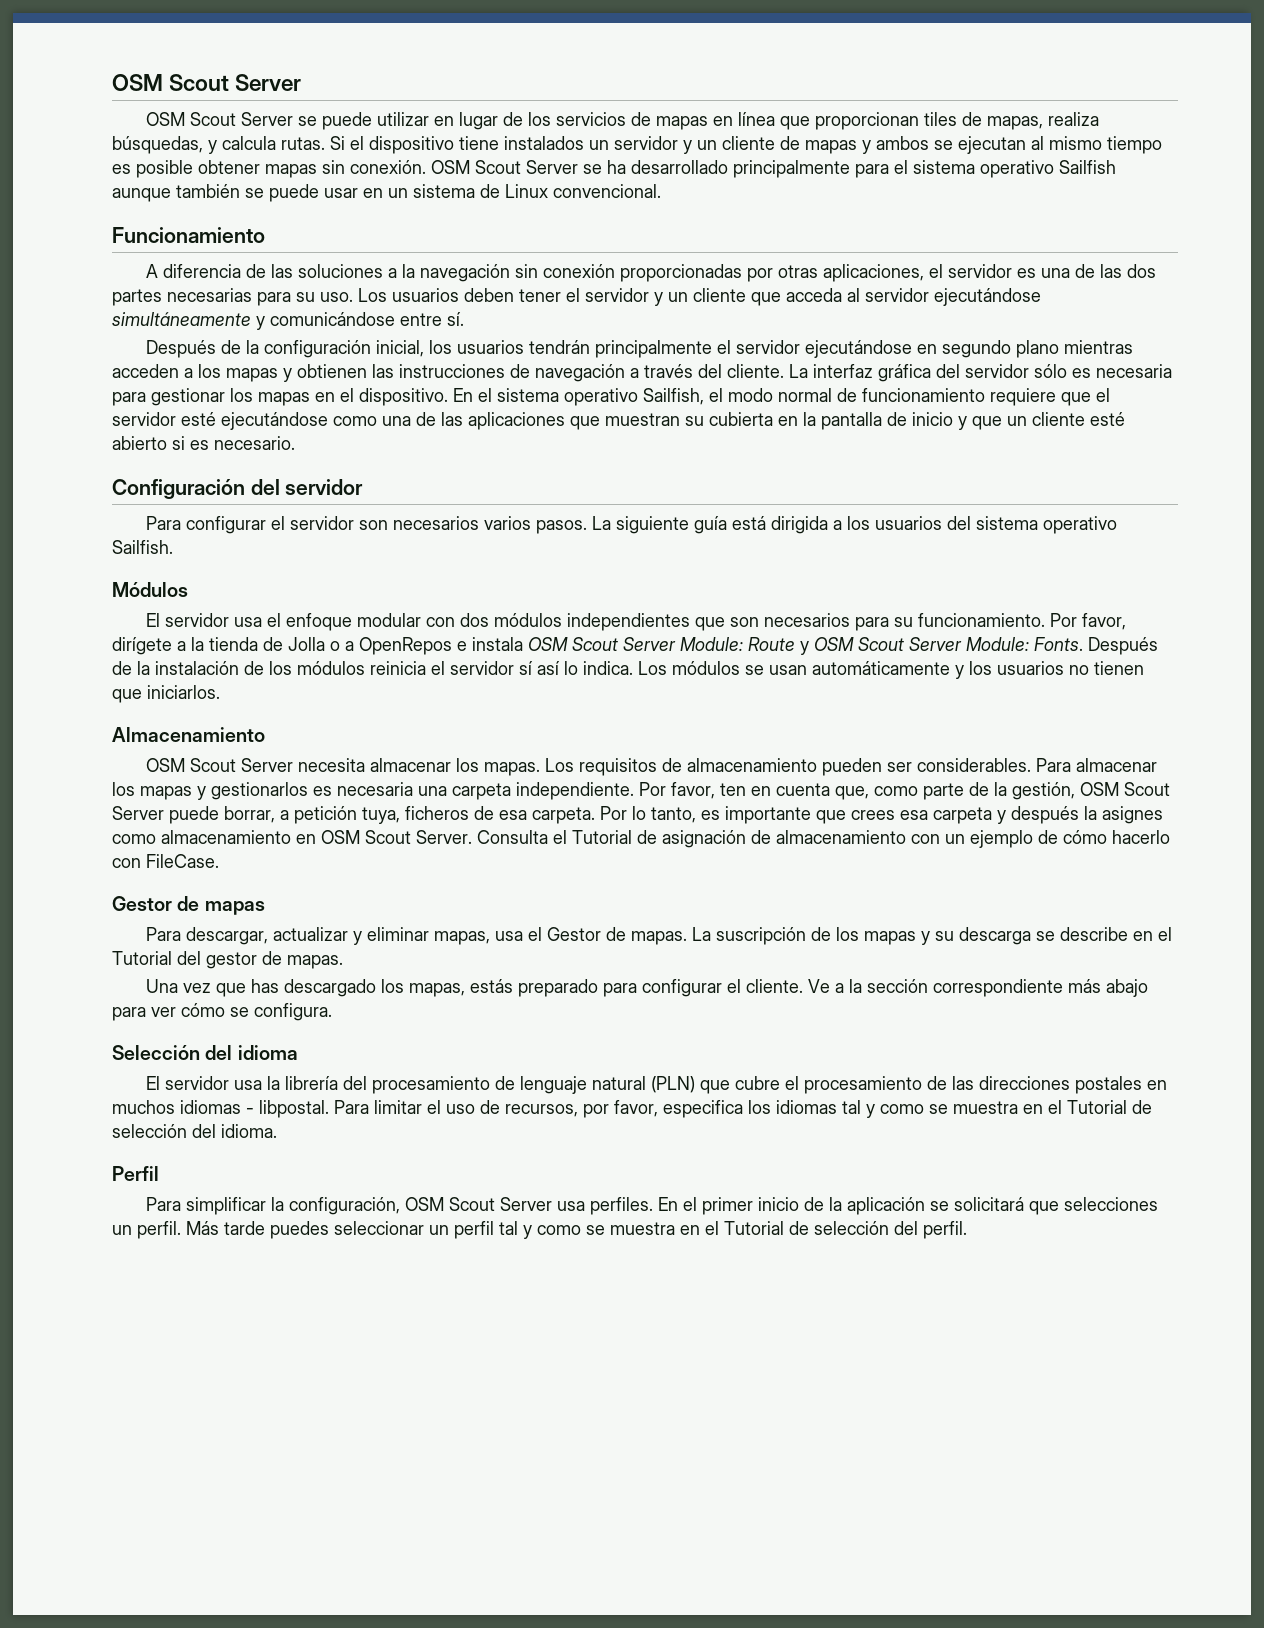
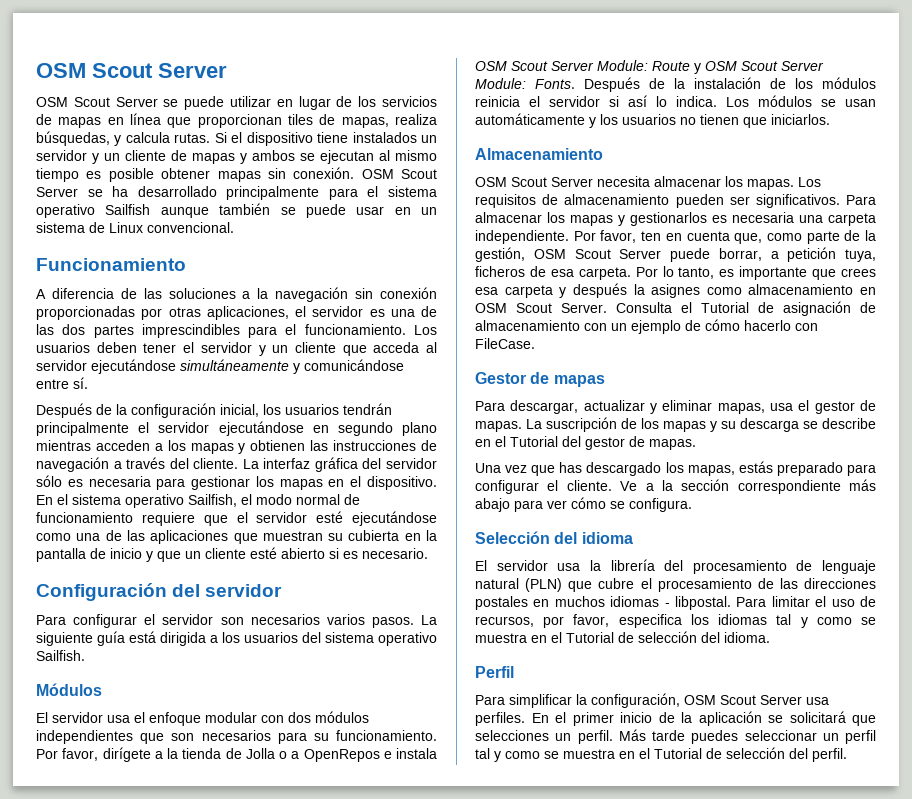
[167,288,353,306] necesarias para su uso. -> [141,324,406,338] imprescindibles para el funcionamiento.
[519,661,533,675] sí -> [609,96,619,107] si
[916,758,1031,772] considerables. -> [755,194,840,208] significativos.
[546,927,601,941] Gestor -> [814,401,855,414] gestor

